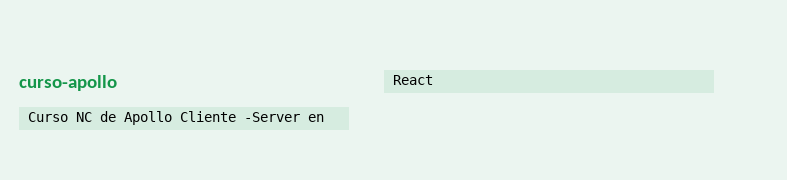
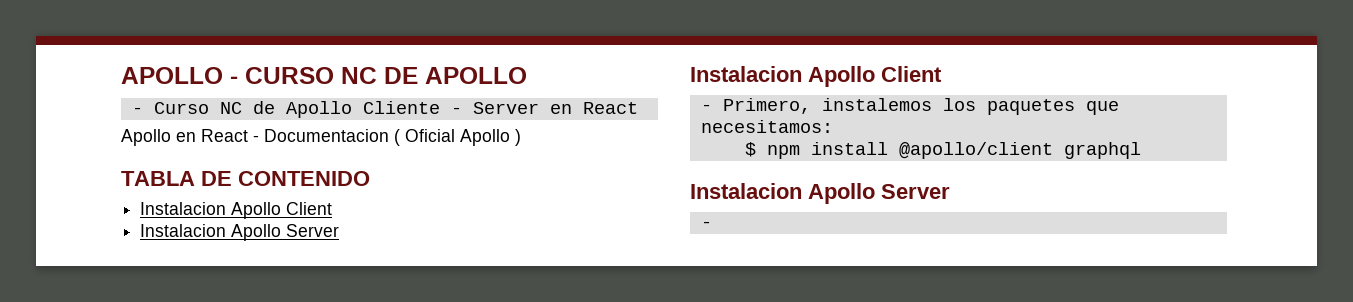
[19,75,117,91] curso-apollo // -> [121,67,527,84] [131,107,143,114] APOLLO - CURSO NC DE APOLLO // -
[244,112,324,122] [393,75,433,85] -Server en React -> [450,102,638,114] [121,129,521,146] [121,171,370,186] [140,202,333,219] [140,224,340,241] [690,66,942,87] [700,98,1119,115] [700,120,833,133] [744,142,1141,159] [690,183,950,204] [700,221,712,228] - Server en React // Apollo en React - Documentacion ( Oficial Apollo ) // TABLA DE CONTENIDO // Instalacion Apollo Client // Instalacion Apollo Server // Instalacion Apollo Client // - Primero, instalemos los paquetes que necesitamos: // $ npm install @apollo/client graphql // Instalacion Apollo Server // -

